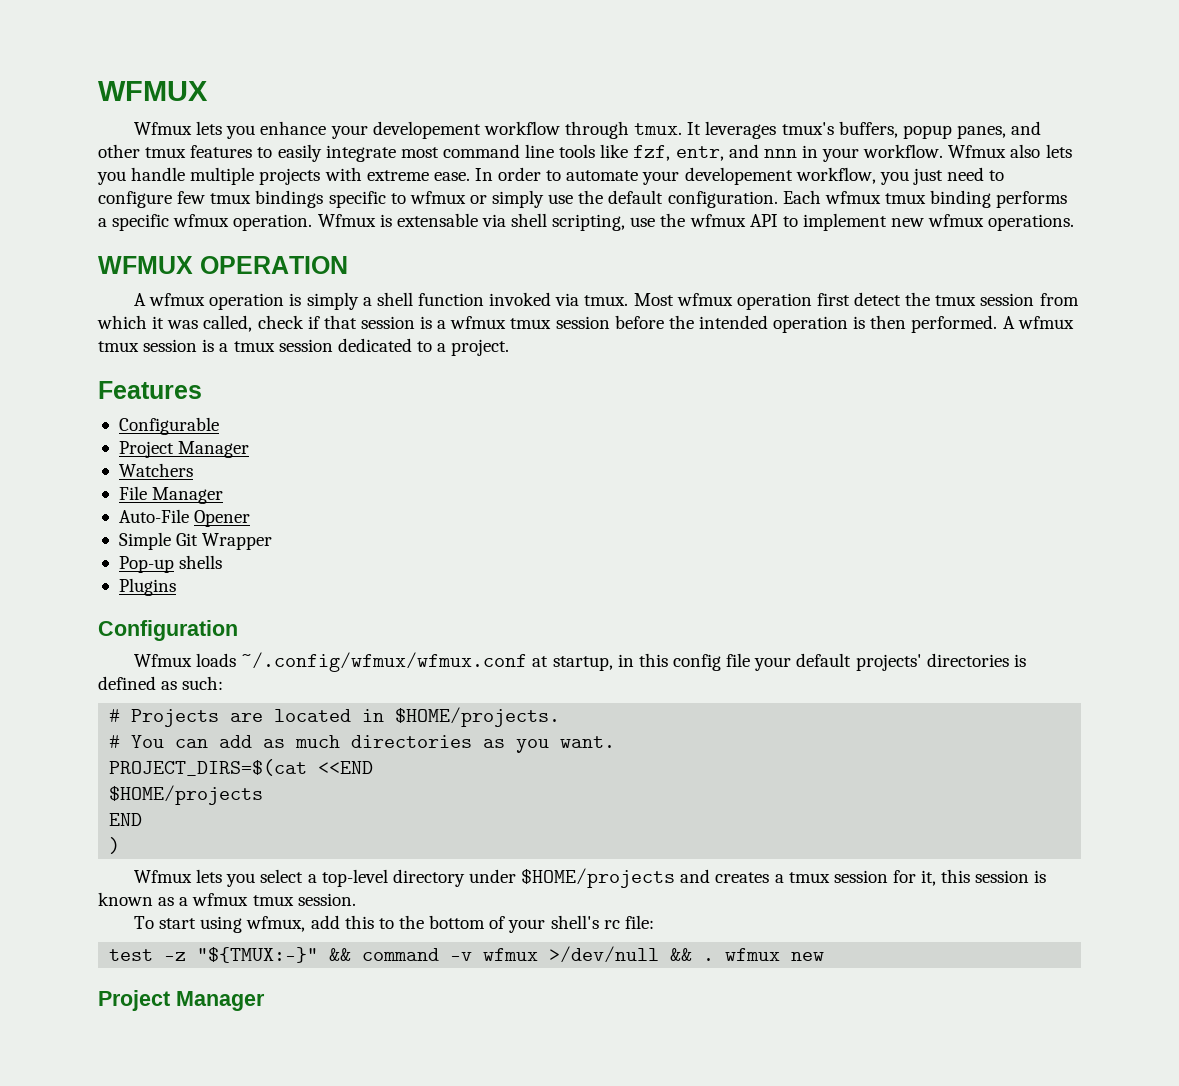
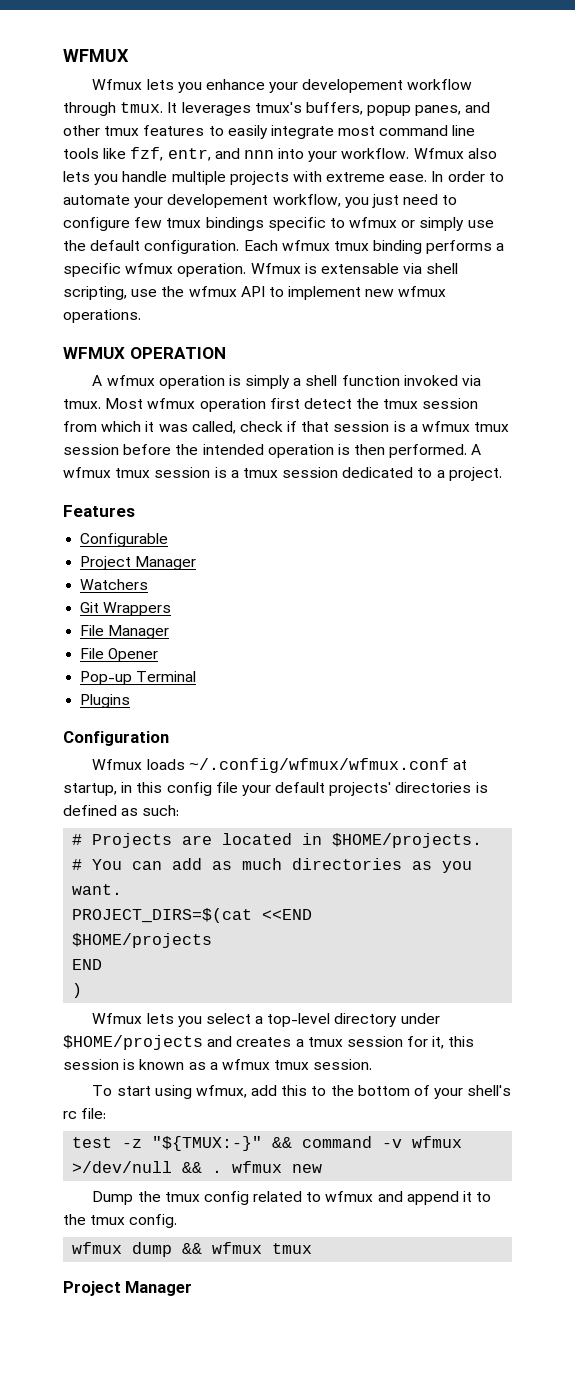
[801,145,818,158] in -> [278,148,305,159] into
(193, 470) none -> [80,602,172,616] // Git Wrappers
[118,509,189,523] Auto-File -> [80,648,105,659] File
[118,532,273,550] // Simple Git Wrapper -> (159, 655) none
[179,555,223,569] shells -> [136,671,197,682] Terminal
(825, 956) none -> [92,1191,492,1205] [63,1214,178,1228] [72,1242,313,1257] // Dump the tmux config related to wfmux and append it to the tmux config. // wfmux dump && wfmux tmux

